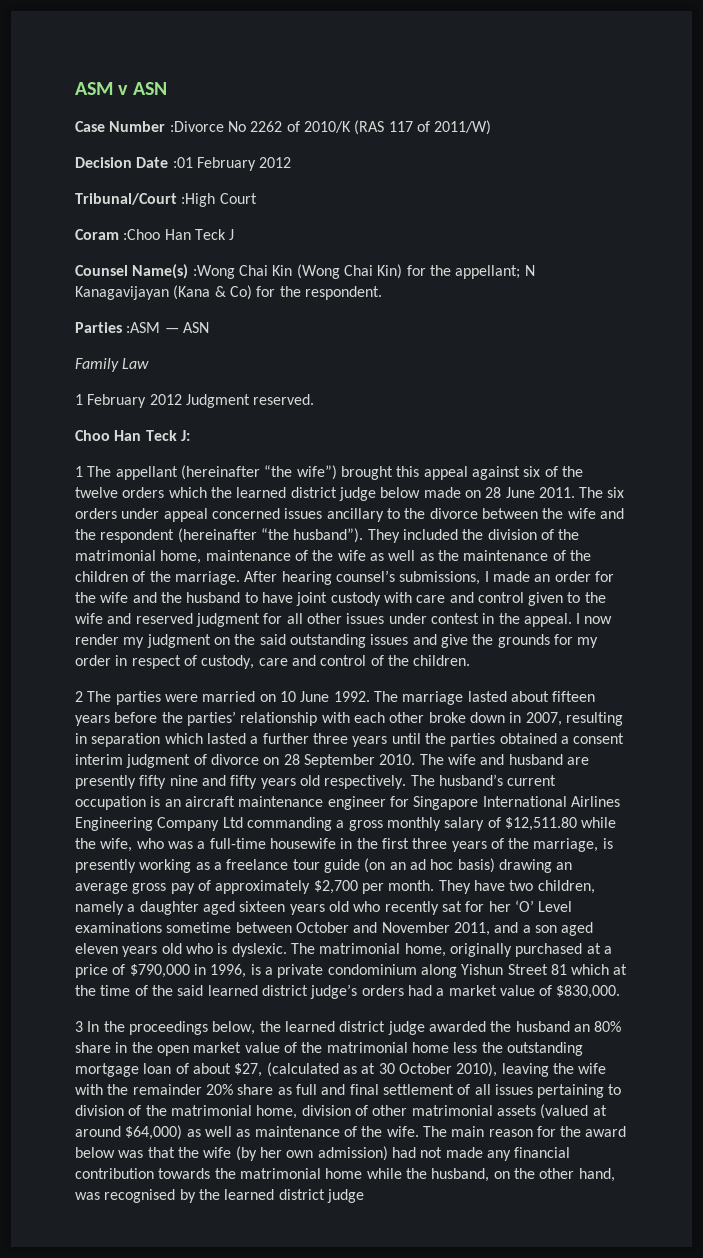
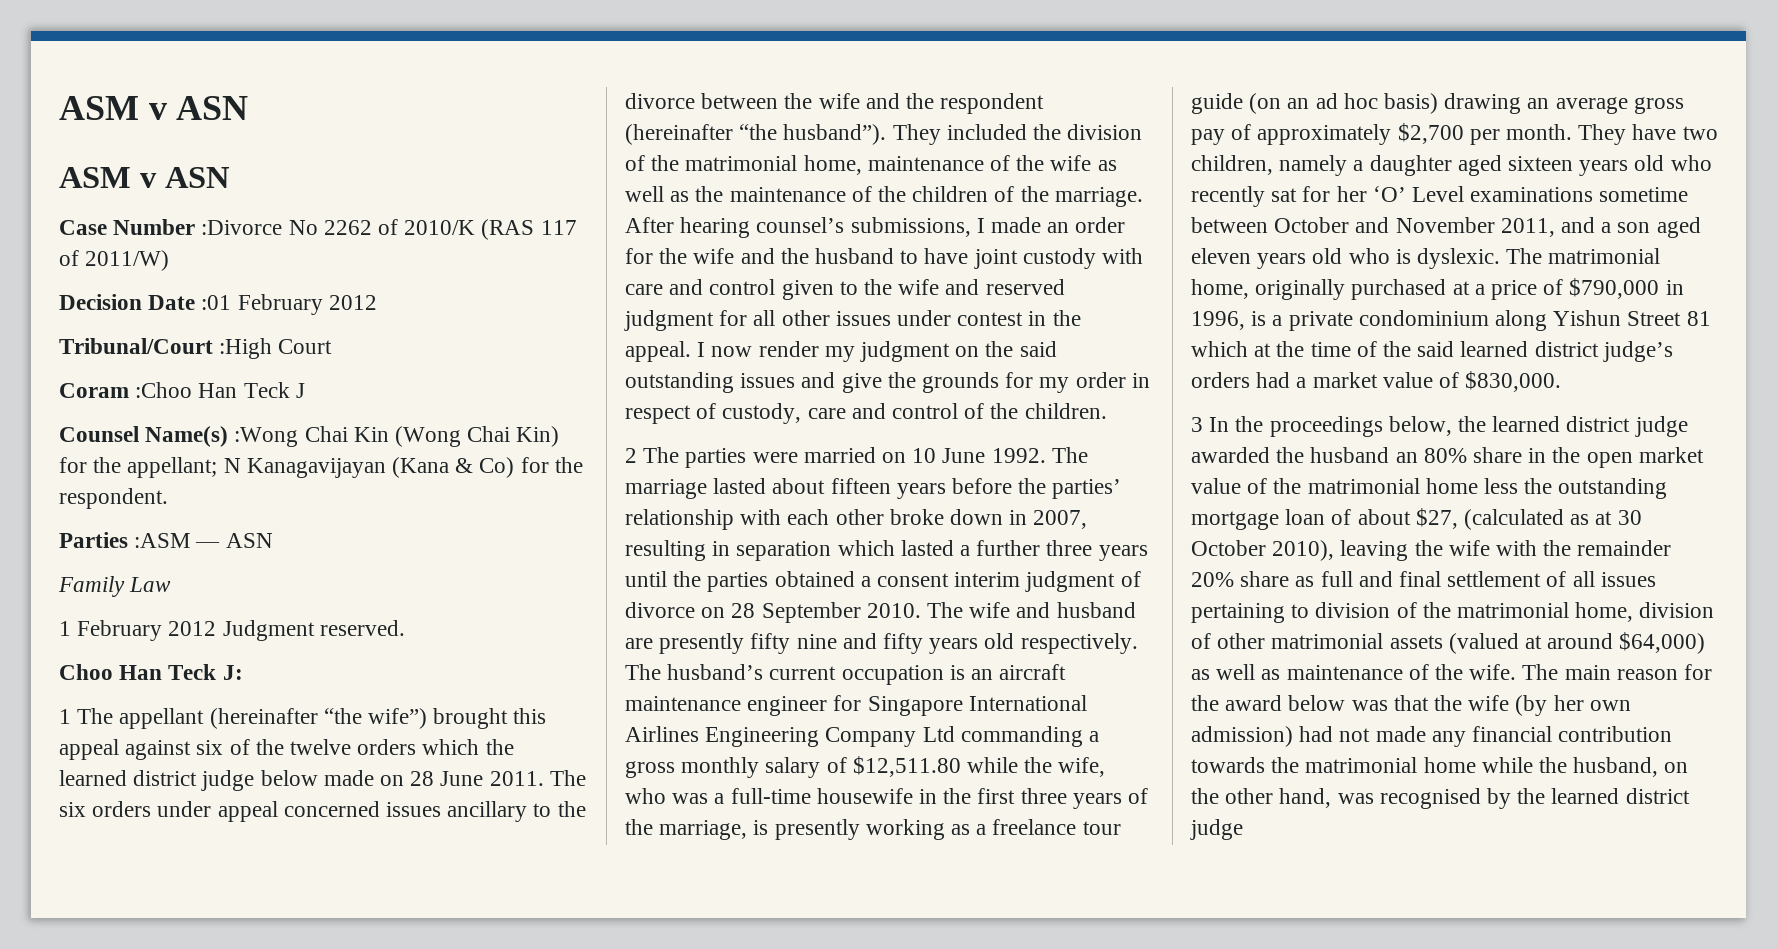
[75,82,167,95] ASM v ASN -> [59,96,249,120] [59,167,230,188] ASM v ASN // ASM v ASN

